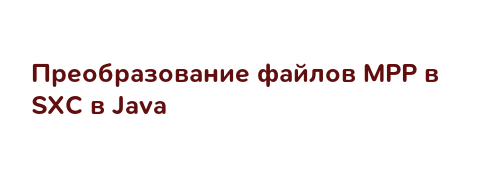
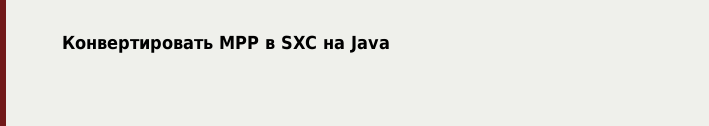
[31,63,357,87] Преобразование файлов -> [62,35,213,53] Конвертировать
[90,101,106,114] в -> [323,38,345,50] на

